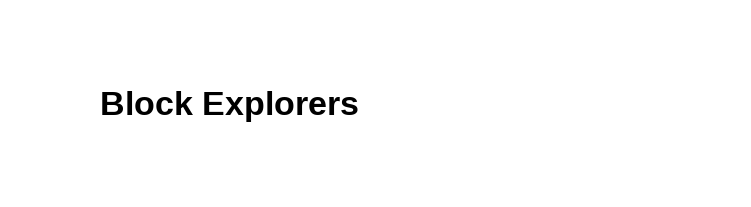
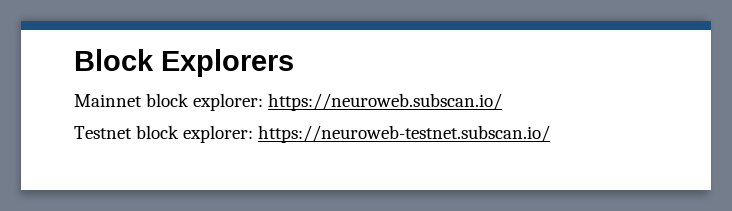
(360, 106) none -> [74,93,503,111] [74,125,551,143] // Mainnet block explorer: https://neuroweb.subscan.io/ // Testnet block explorer: https://neuroweb-testnet.subscan.io/

